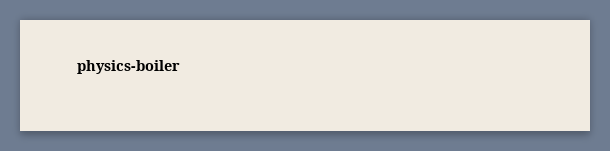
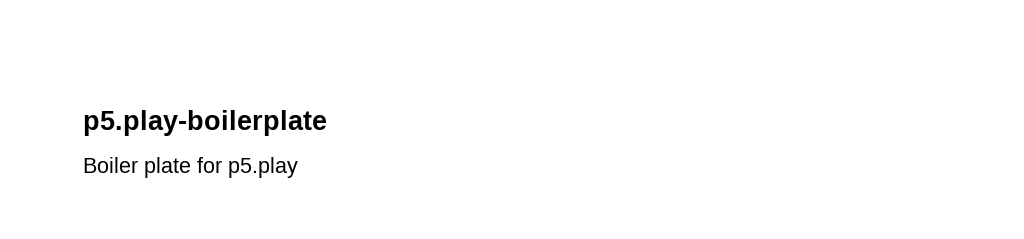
[77,60,180,74] physics-boiler -> [83,110,327,136] [83,157,298,178] p5.play-boilerplate // Boiler plate for p5.play

